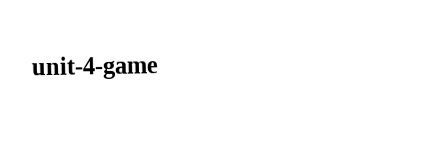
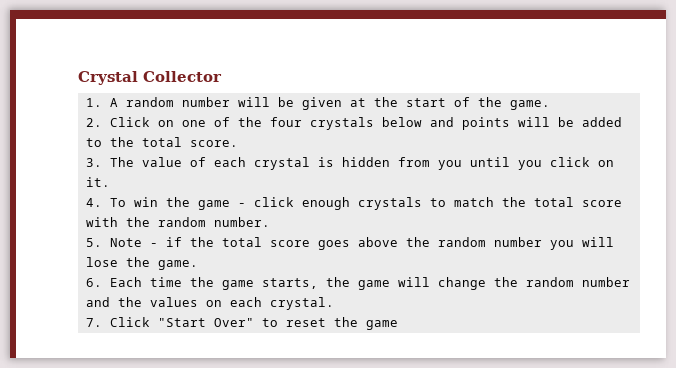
[31,55,159,81] unit-4-game -> [78,71,222,85] [85,97,550,110] [85,117,622,130] [85,137,238,147] [85,157,614,170] [85,177,110,187] [85,197,622,210] [85,217,270,227] [85,237,614,250] [85,257,198,270] [85,277,630,290] [85,297,334,310] [85,317,398,330] Crystal Collector // 1. A random number will be given at the start of the game. // 2. Click on one of the four crystals below and points will be added to the total score. // 3. The value of each crystal is hidden from you until you click on it. // 4. To win the game - click enough crystals to match the total score with the random number. // 5. Note - if the total score goes above the random number you will lose the game. // 6. Each time the game starts, the game will change the random number and the values on each crystal. // 7. Click "Start Over" to reset the game

